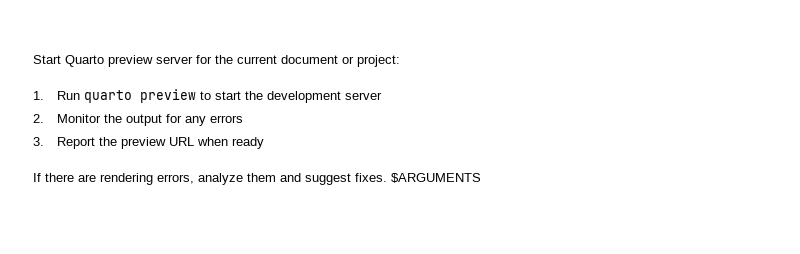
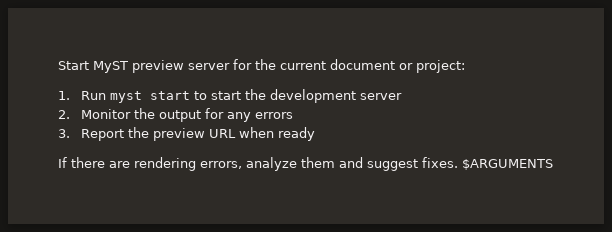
[65,55,104,67] Quarto -> [93,61,128,73] MyST
[83,89,196,103] quarto preview -> [109,91,190,103] myst start

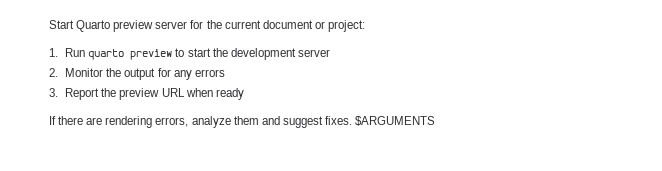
[93,61,128,73] MyST -> [76,20,111,32] Quarto
[109,91,190,103] myst start -> [88,49,173,60] quarto preview

